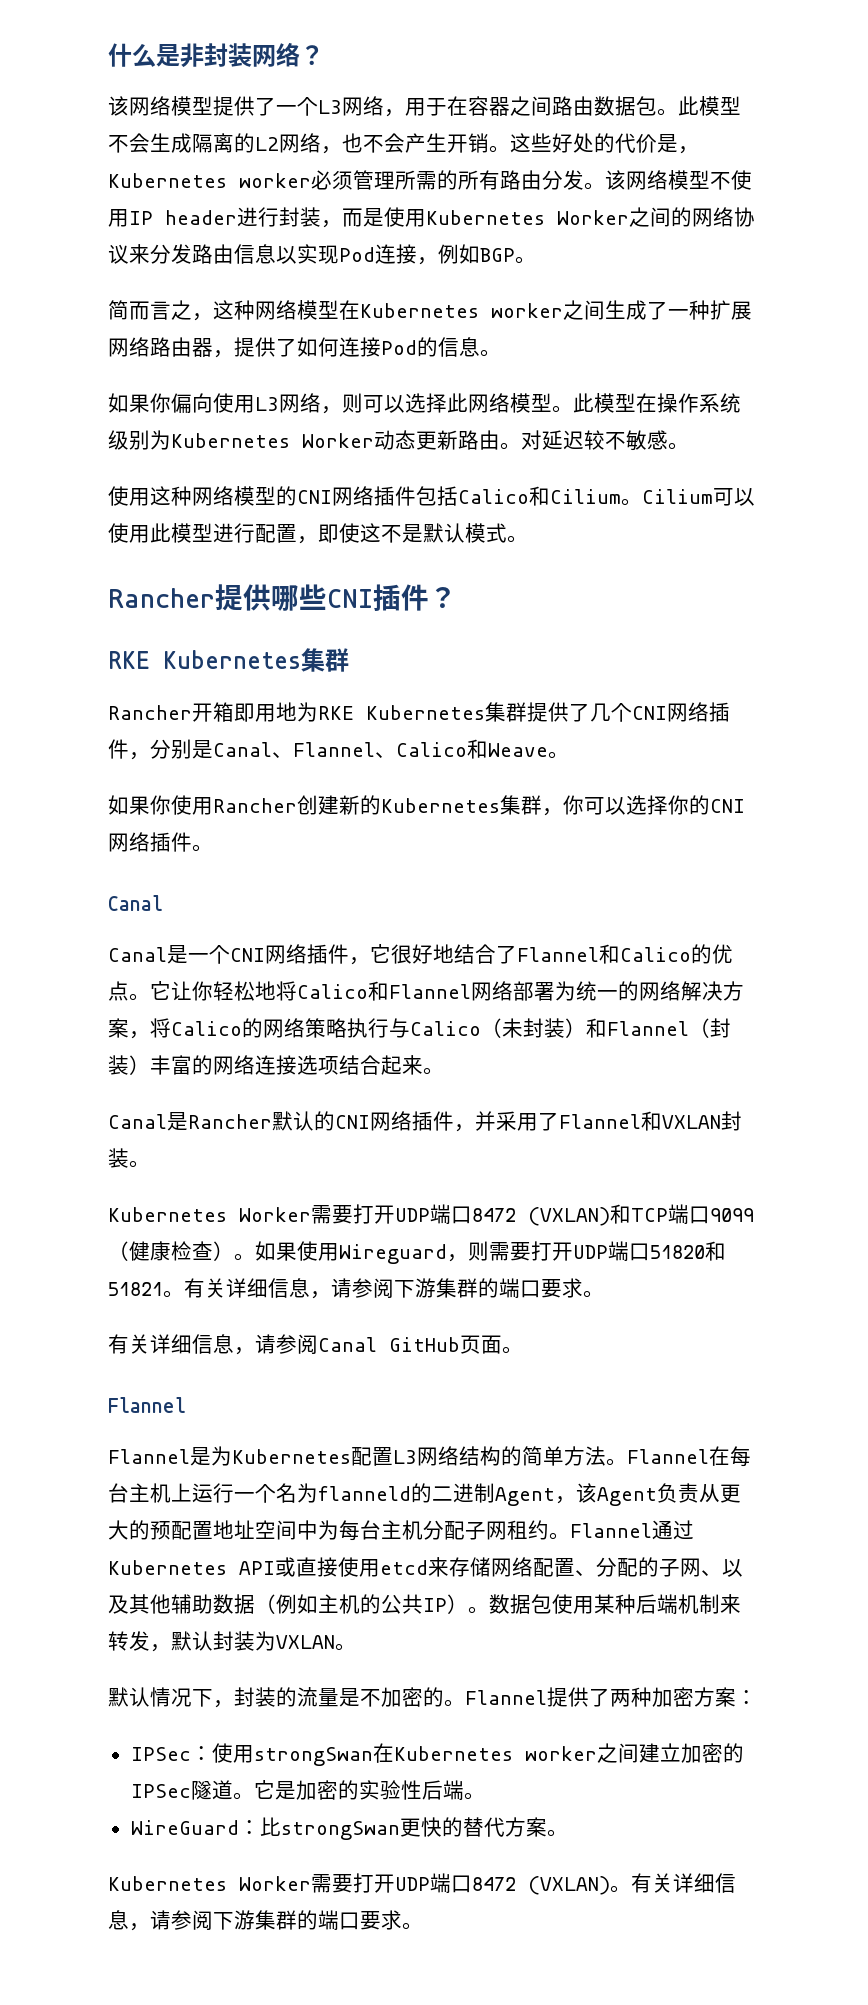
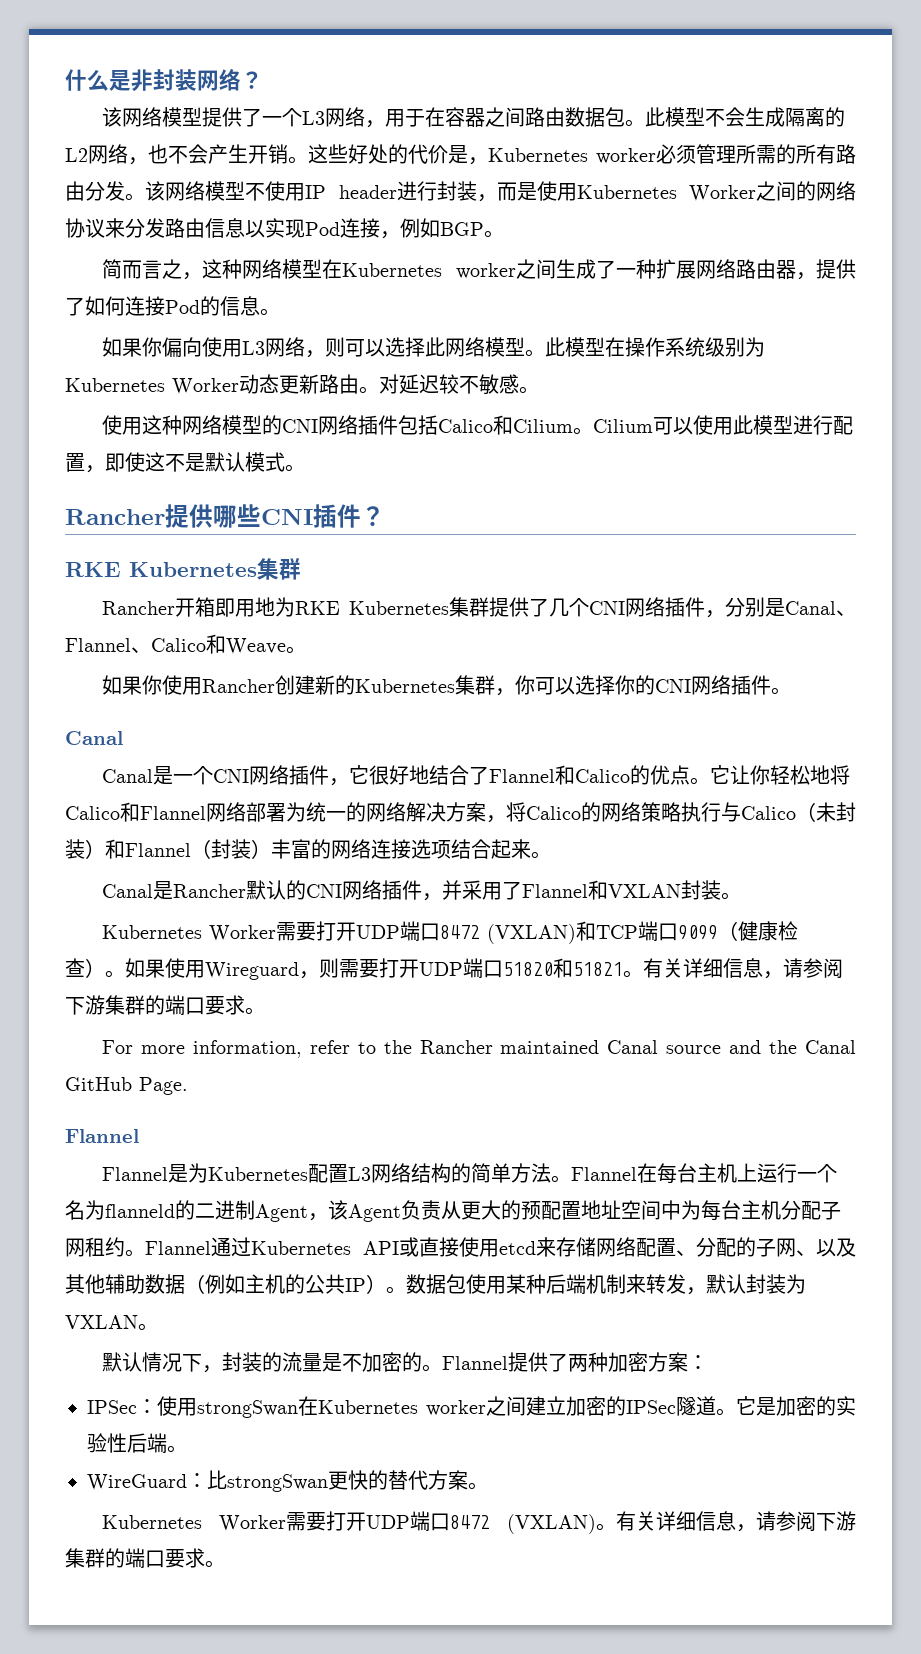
[108,1334,318,1355] 有关详细信息，请参阅 -> [102,1040,798,1058] For more information, refer to the Rancher maintained Canal source and the
[460,1335,523,1354] 页面。 -> [139,1077,188,1095] Page.

